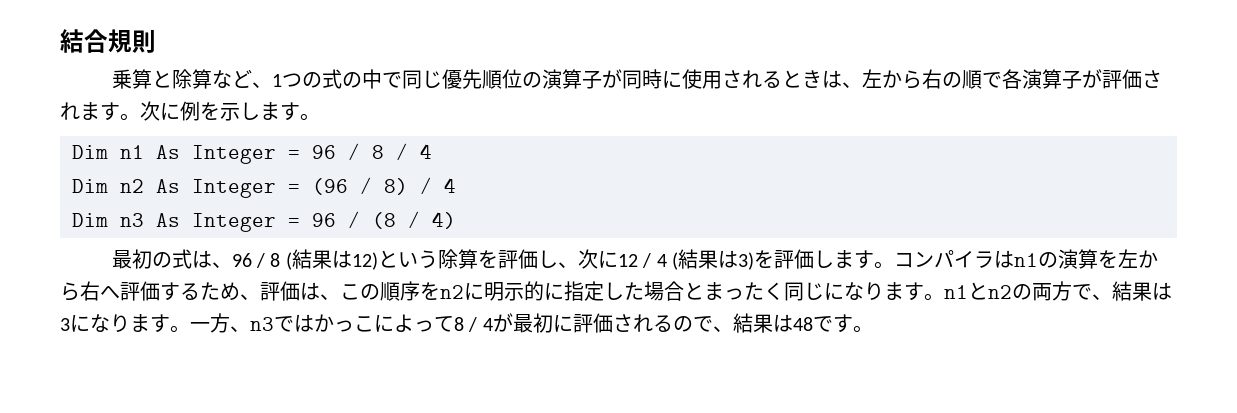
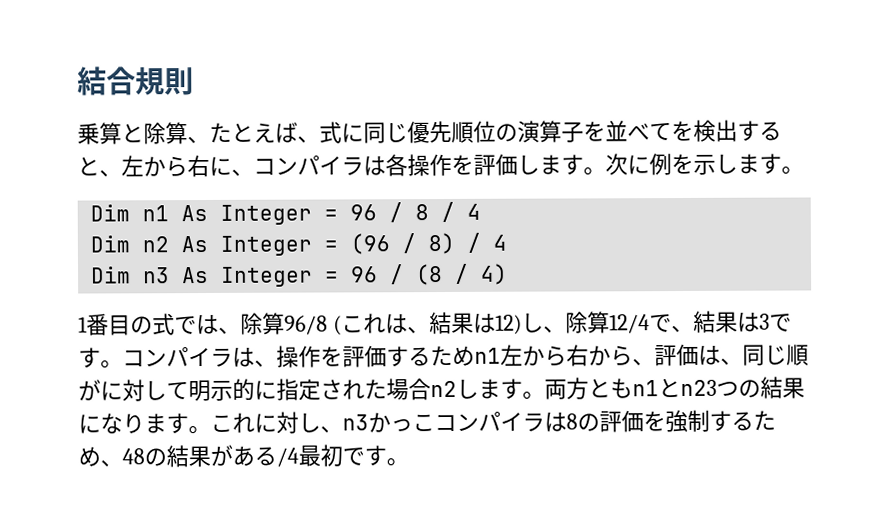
[211,69,402,89] など、1つの式の中で -> [187,121,364,144] 、たとえば、式に
[601,69,1162,89] [60,102,80,120] が同時に使用されるときは、左から右の順で各演算子が評価され -> [583,119,782,142] [77,153,540,178] を並べてを検出すると、左から右に、コンパイラは各操作を評価し
[111,249,1159,270] [60,281,1172,301] [60,313,813,333] 最初の式は、96 / 8 (結果は12)という除算を評価し、次に12 / 4 (結果は3)を評価します。コンパイラはn1の演算を左から右へ評価するため、評価は、この順序をn2に明示的に指定した場合とまったく同じになります。n1とn2の両方で、結果は3になります。一方、n3ではかっこによって8 / 4が最初に評価されるので、結果は48 -> [78,310,792,336] [78,343,809,369] [78,376,805,402] [78,409,776,435] [78,444,343,468] 1番目の式では、除算96/8 (これは、結果は12)し、除算12/4で、結果は3です。コンパイラは、操作を評価するためn1左から右から、評価は、同じ順がに対して明示的に指定された場合n2します。両方ともn1とn23つの結果になります。これに対し、n3かっこコンパイラは8の評価を強制するため、48の結果がある/4最初

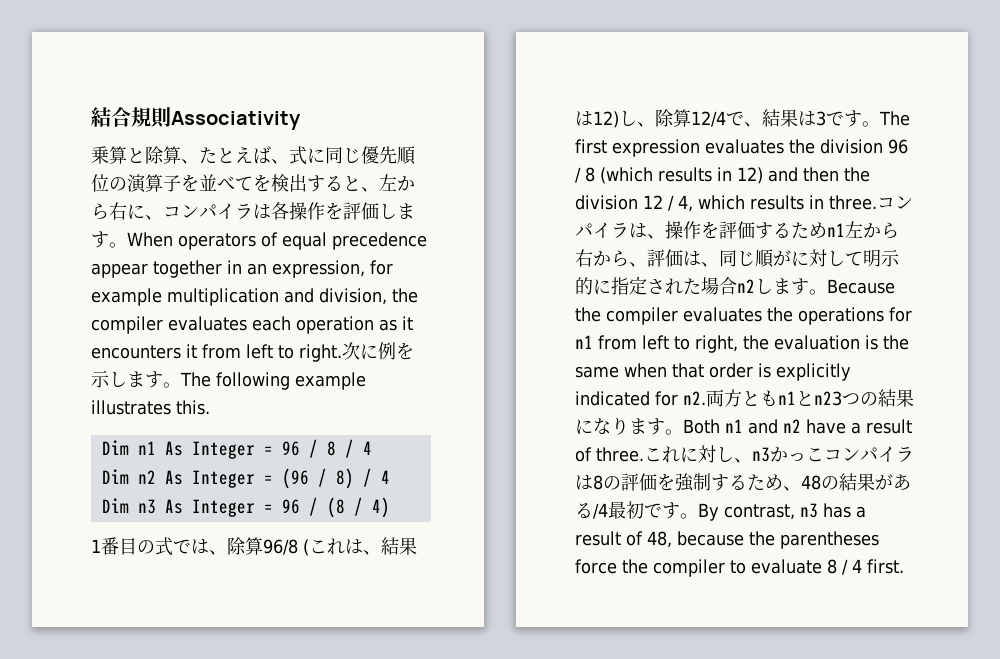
(194, 81) none -> [171,111,301,130] Associativity
(606, 171) none -> [127,232,427,250] [91,260,393,278] [91,288,418,306] [91,316,413,334] [91,344,342,362] When operators of equal precedence appear together in an expression, for example multiplication and division, the compiler evaluates each operation as it encounters it from left to right.
(804, 170) none -> [180,372,366,390] [91,400,210,415] The following example illustrates this.
(123, 364) none -> [879,111,910,126] [575,139,908,157] [575,167,870,184] [575,195,877,212] The first expression evaluates the division 96 / 8 (which results in 12) and then the division 12 / 4, which results in three.
(545, 395) none -> [827,279,895,294] [575,307,912,325] [575,335,909,353] [575,363,851,381] [575,391,706,406] Because the compiler evaluates the operations for n1 from left to right, the evaluation is the same when that order is explicitly indicated for n2.
(211, 430) none -> [683,419,912,434] [575,447,644,462] Both n1 and n2 have a result of three.
(409, 462) none -> [698,503,866,521] [575,531,879,549] [575,559,904,577] By contrast, n3 has a result of 48, because the parentheses force the compiler to evaluate 8 / 4 first.

